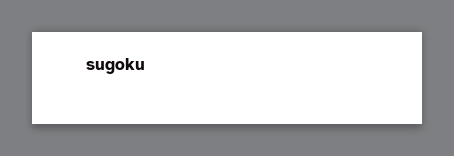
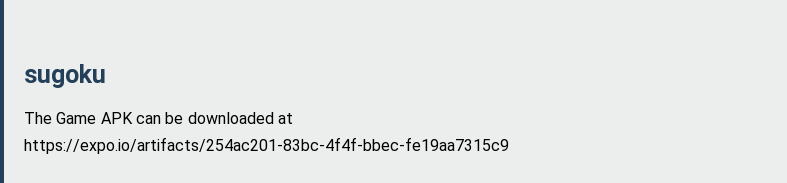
(145, 66) none -> [24,112,293,124] [24,137,509,154] // The Game APK can be downloaded at https://expo.io/artifacts/254ac201-83bc-4f4f-bbec-fe19aa7315c9

